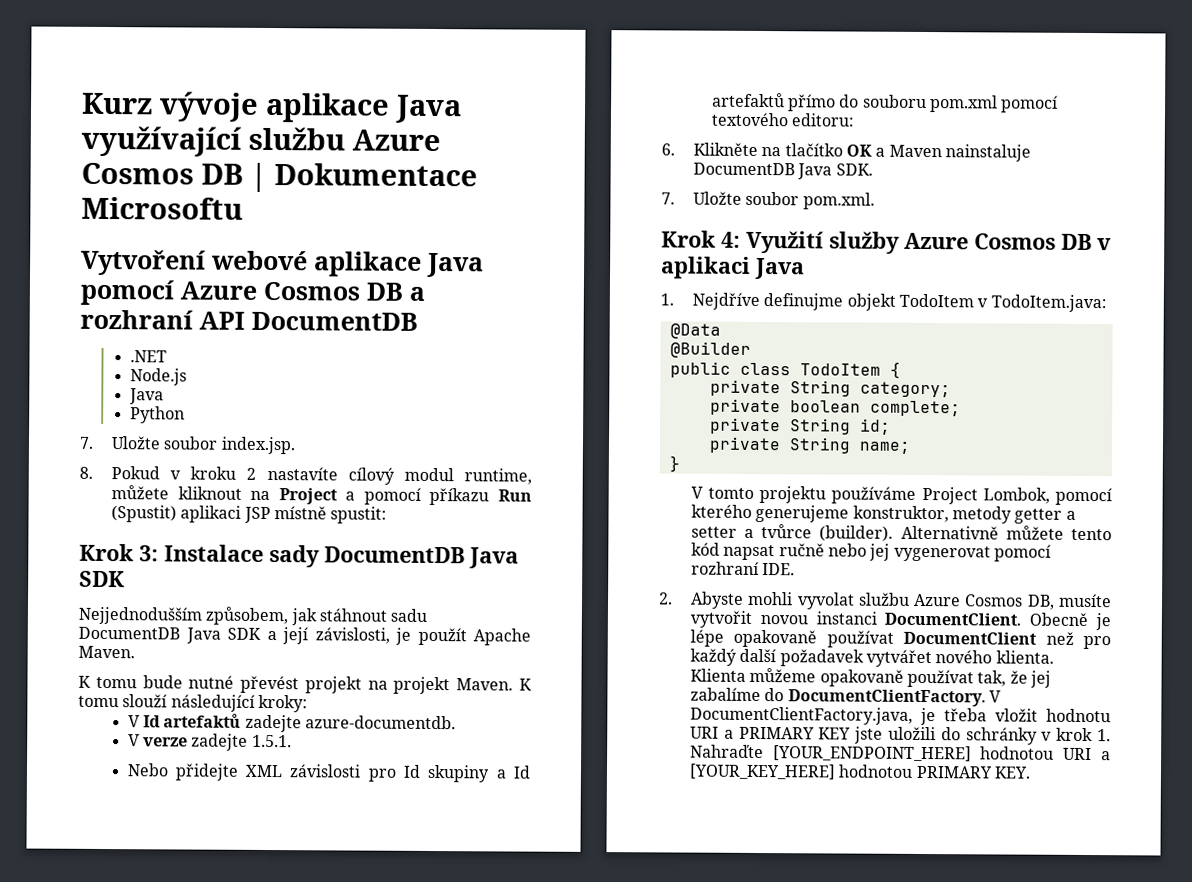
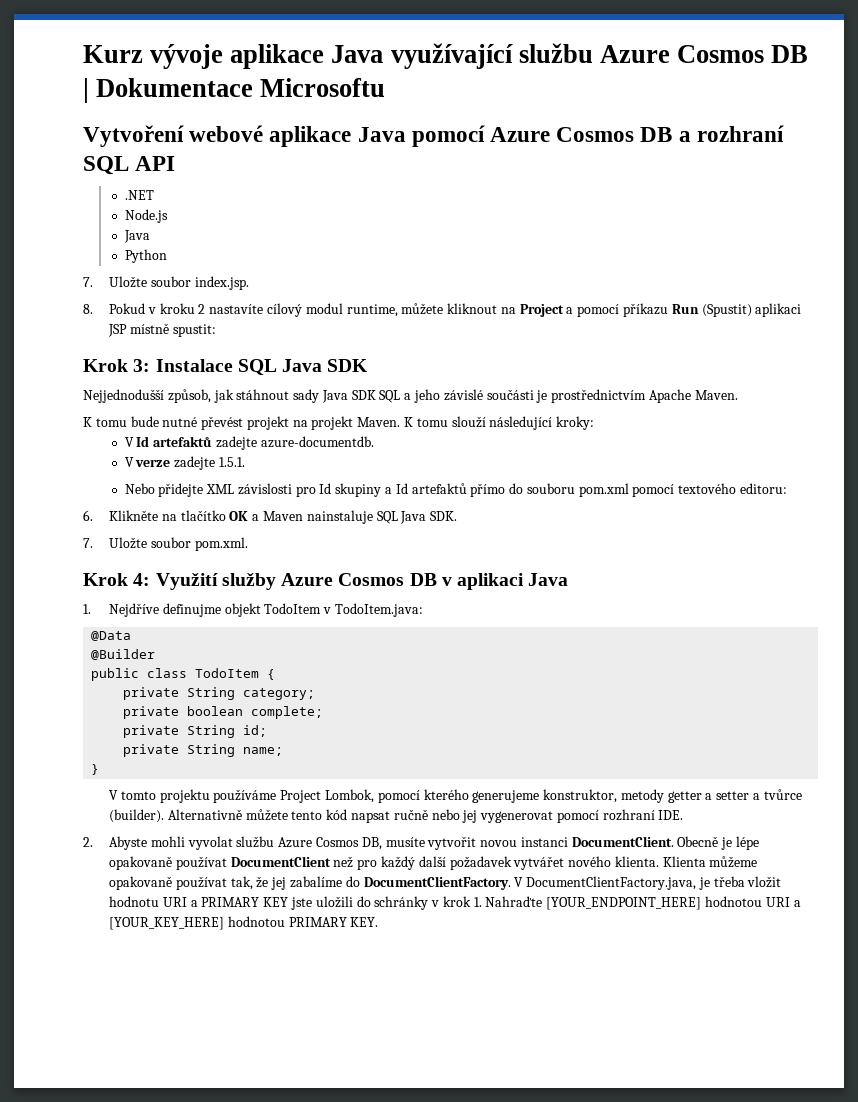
(193, 319) none -> [83,156,129,175] SQL
[251,311,418,331] DocumentDB -> (176, 163) none
[269,545,465,568] sady DocumentDB -> [237,359,277,375] SQL
[78,606,428,626] [78,626,467,646] Nejjednodušším způsobem, jak stáhnout sadu DocumentDB Java SDK a její závislosti, je použít -> [83,389,647,403] Nejjednodušší způsob, jak stáhnout sady Java SDK SQL a jeho závislé součásti je prostřednictvím
[692,162,795,176] DocumentDB -> [376,511,398,524] SQL

